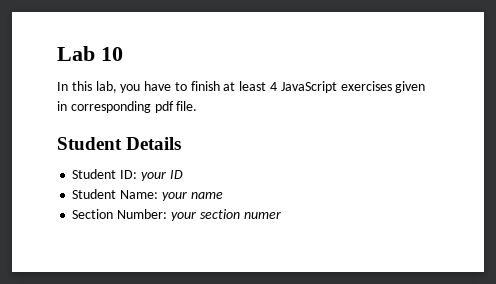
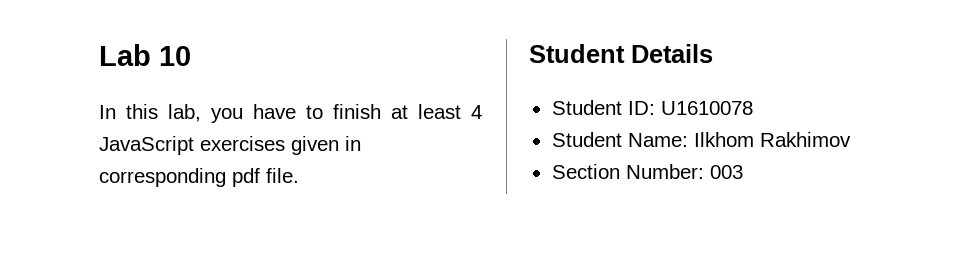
[140,170,183,181] your ID -> [660,101,753,115] U1610078
[161,191,223,201] your name -> [693,132,851,147] Ilkhom Rakhimov
[170,209,281,221] your section numer -> [709,165,743,179] 003

